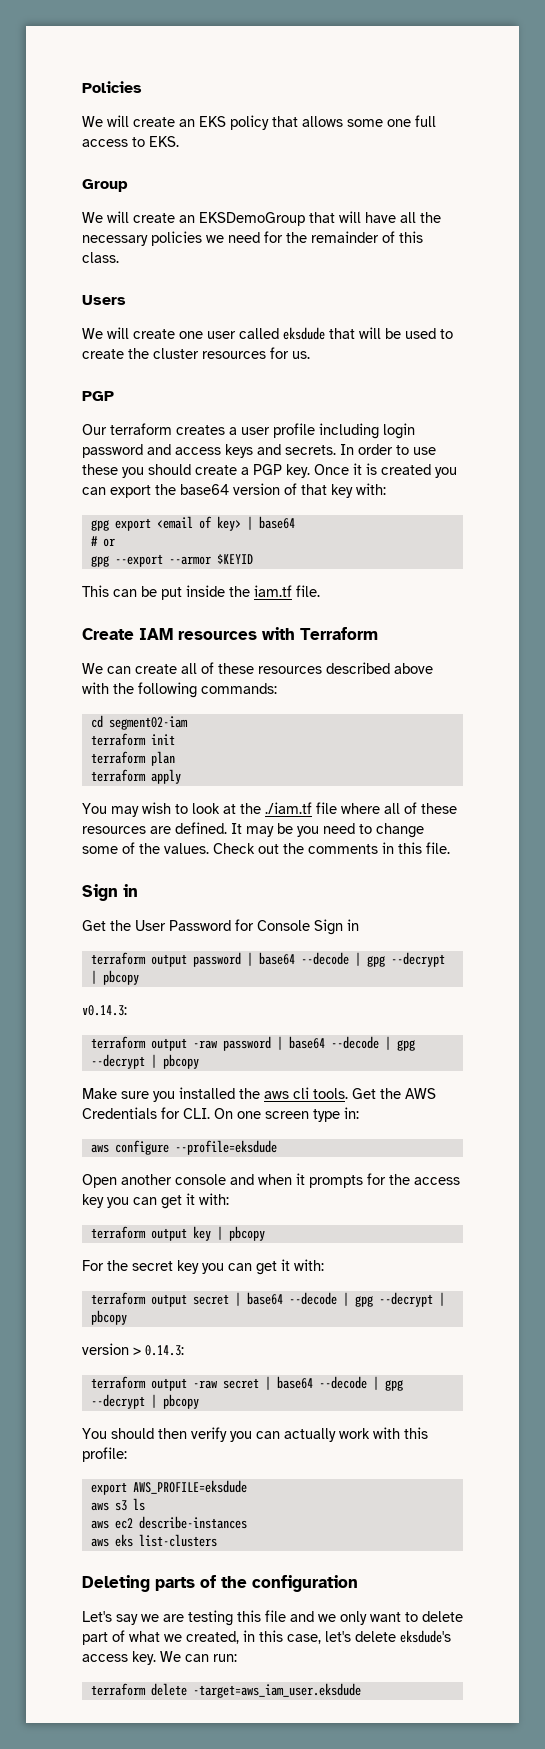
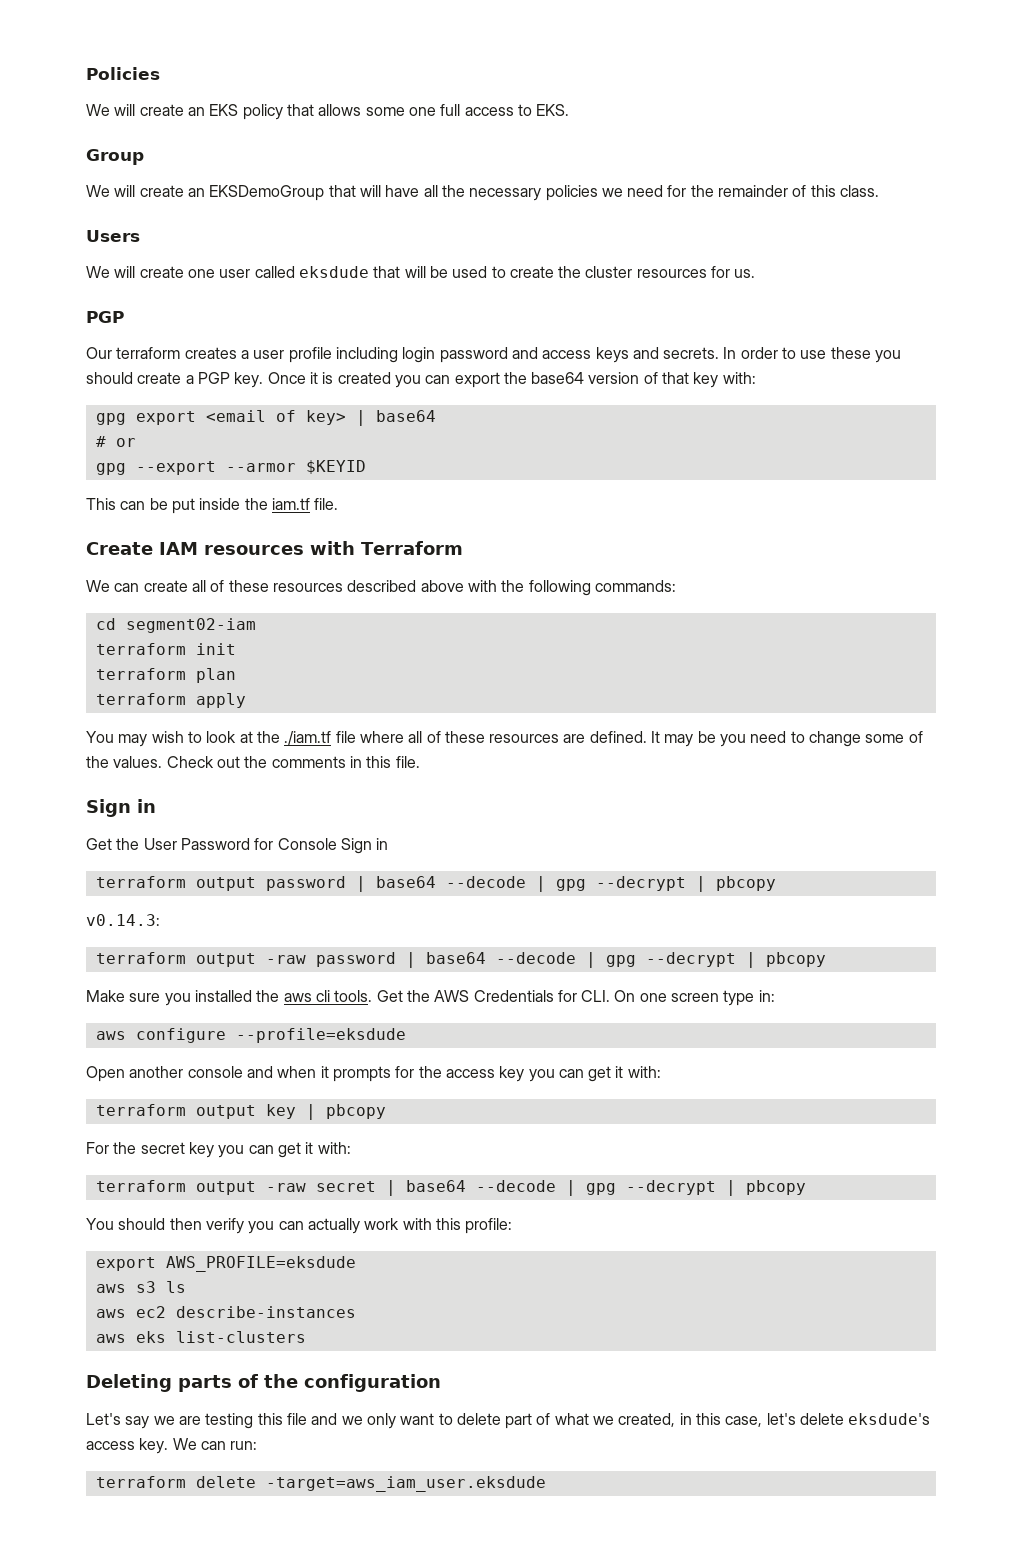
[90,1292,445,1307] [90,1310,127,1325] [82,1343,184,1356] // terraform output secret | base64 --decode | gpg --decrypt | pbcopy // version > 0.14.3: -> (351, 1148) none

